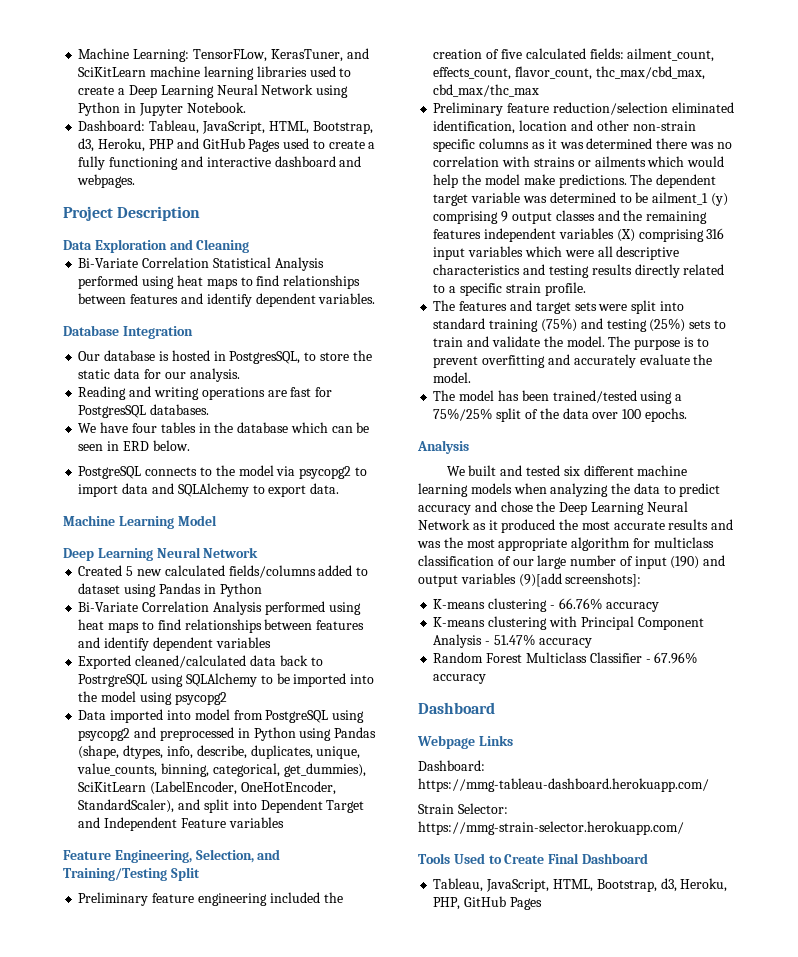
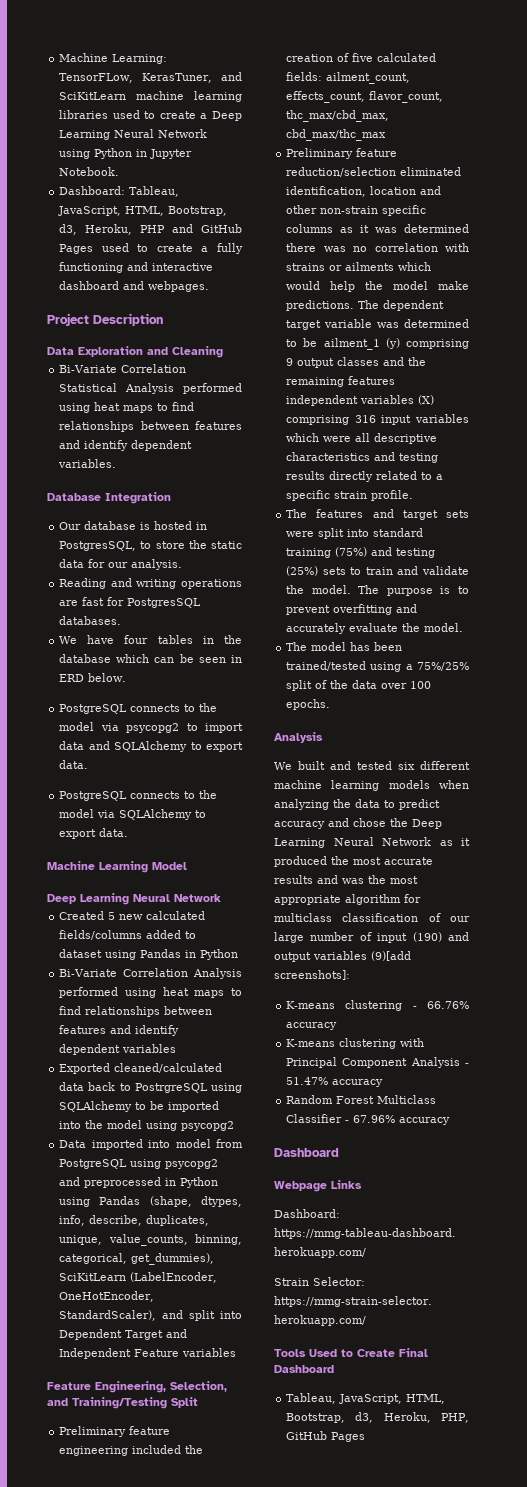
(340, 488) none -> [59,790,218,801] [59,809,207,820] [59,828,129,839] // PostgreSQL connects to the model via SQLAlchemy to export data.

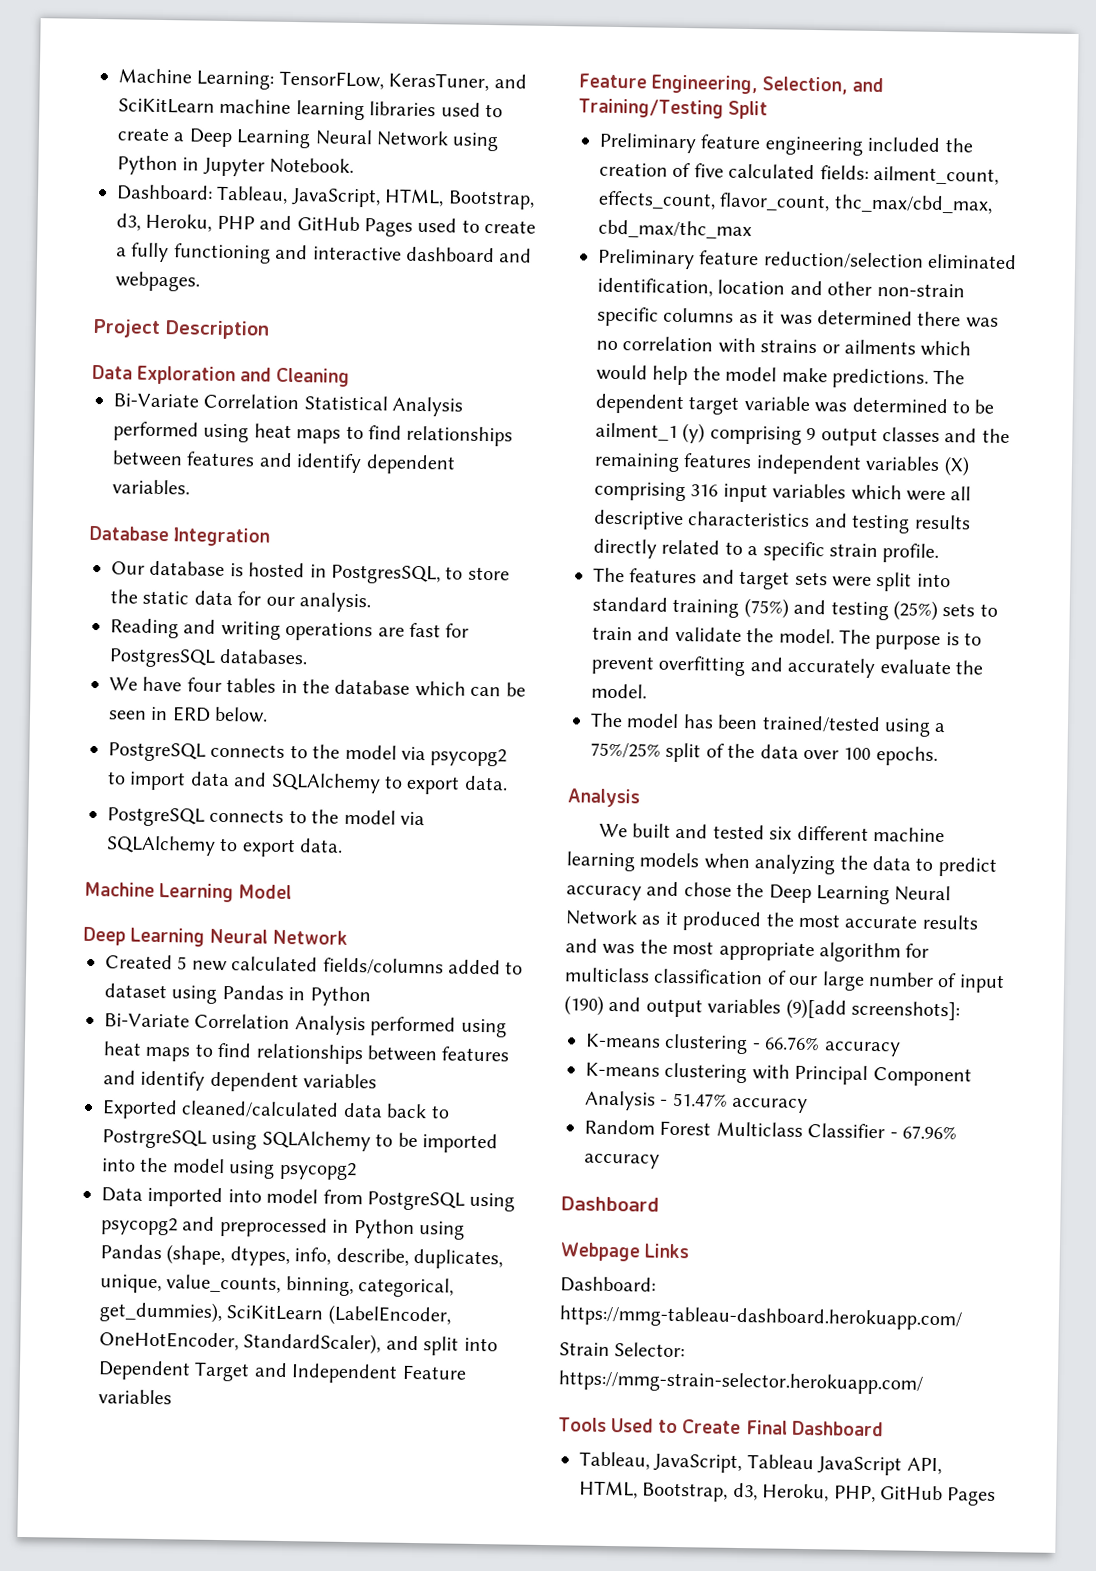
(403, 1399) none -> [746,1454,942,1476] Tableau JavaScript API,

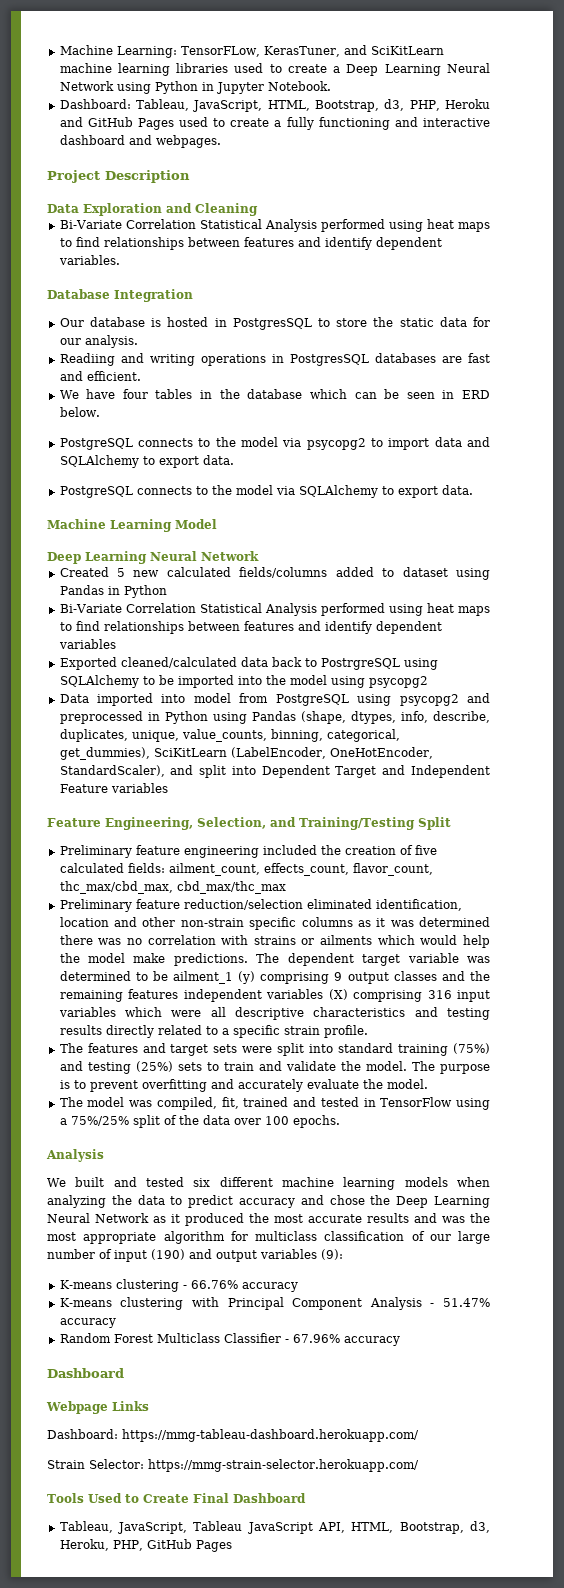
[145,213,255,232] Heroku, PHP -> [409,99,491,111] PHP, Heroku
[331,564,441,585] PostgresSQL, -> [232,318,312,330] PostgresSQL
[110,618,179,639] Reading -> [59,353,115,366] Readiing
[377,622,470,638] [109,648,309,668] are fast for PostgresSQL databases. -> [271,353,490,366] [59,371,141,381] in PostgresSQL databases are fast and efficient.
(291, 1021) none -> [199,603,262,613] Statistical
[682,714,881,734] has been trained/tested -> [129,1097,453,1110] was compiled, fit, trained and tested in TensorFlow
[785,998,960,1021] (9)[add screenshots]: -> [321,1249,343,1260] (9):

